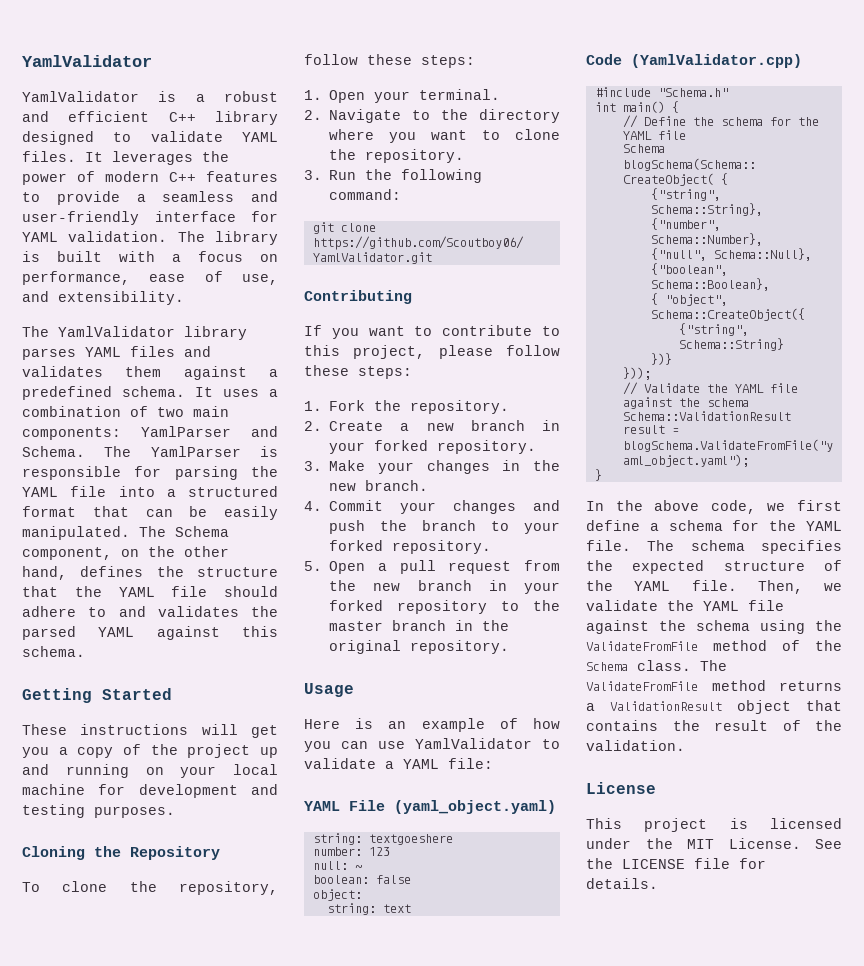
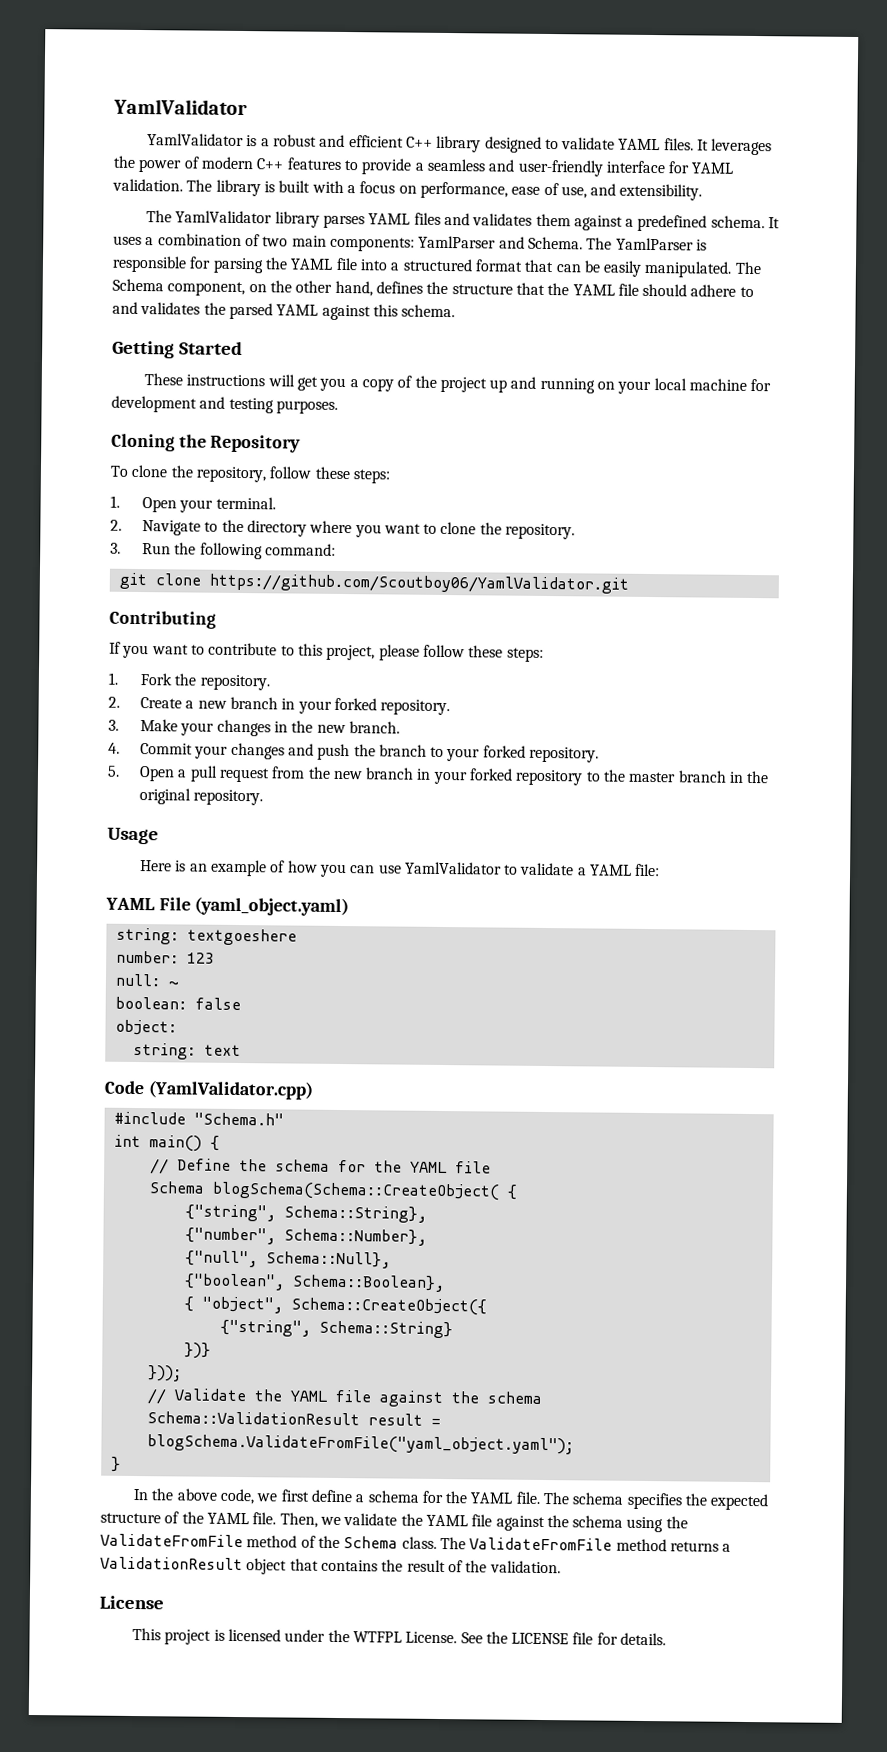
[687,839,714,849] MIT -> [352,1631,402,1643] WTFPL

